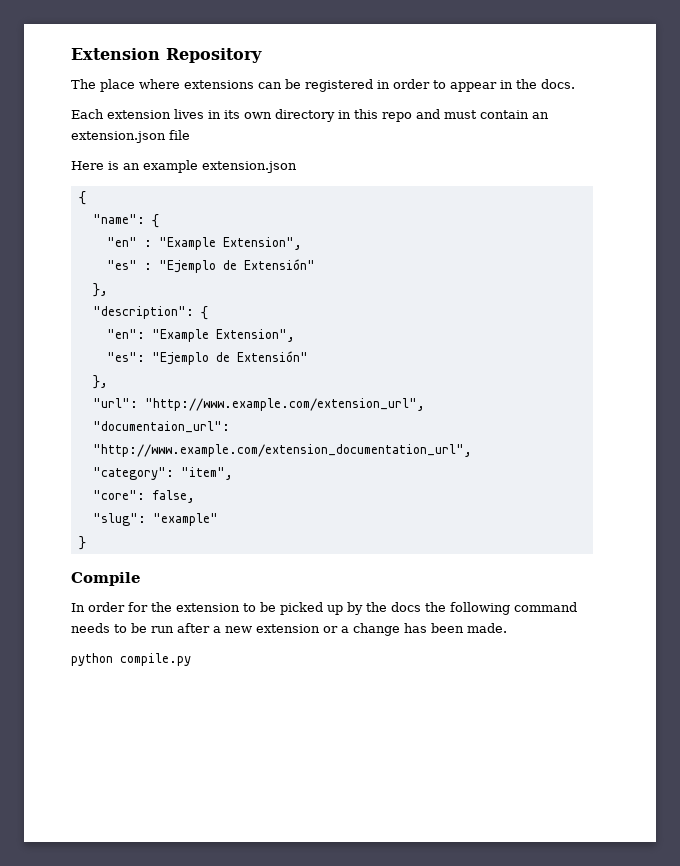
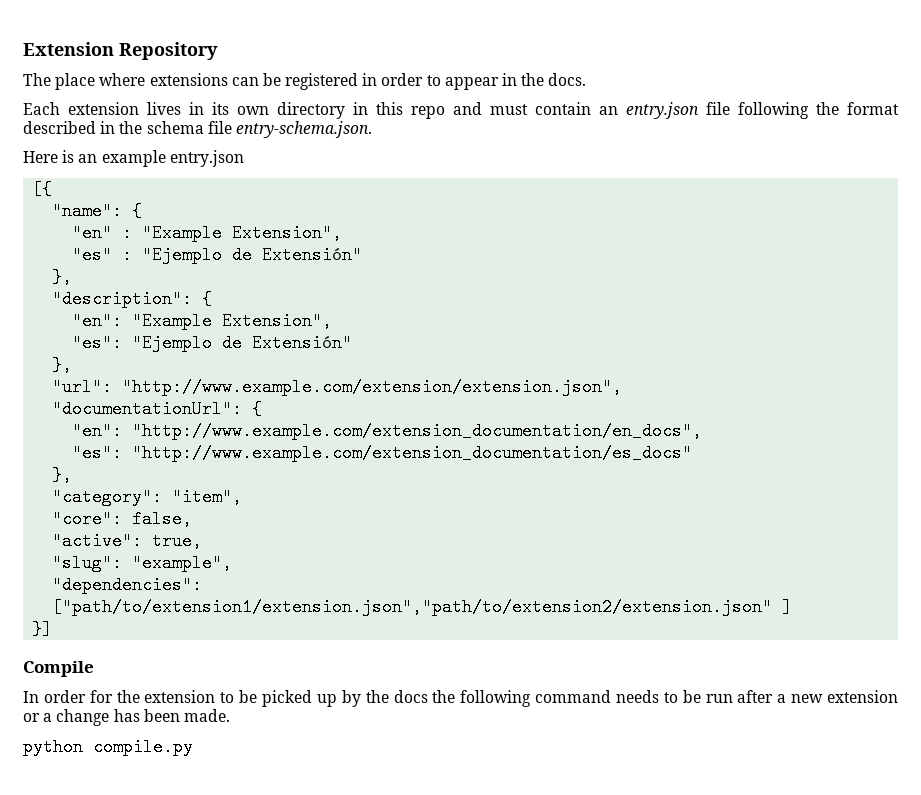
[71,130,190,143] extension.json file -> [626,102,899,119] [23,121,372,138] entry.json file following the format described in the schema file entry-schema.json.
[202,161,297,173] [78,191,86,205] extension.json // { -> [169,150,244,167] [32,180,53,198] entry.json // [{
[144,398,425,411] [92,421,230,433] [92,444,472,457] "http://www.example.com/extension_url", // "documentaion_url": "http://www.example.com/extension_documentation_url", -> [122,378,623,396] [52,400,263,418] [72,422,703,440] [72,444,693,462] [52,466,73,484] "http://www.example.com/extension/extension.json", // "documentationUrl": { // "en": "http://www.example.com/extension_documentation/en_docs", // "es": "http://www.example.com/extension_documentation/es_docs" // },
(195, 496) none -> [52,532,203,550] // "active": true,
[152,513,218,526] [78,536,86,550] "example" // } -> [132,554,233,572] [52,576,203,594] [52,598,793,616] [32,620,53,638] "example", // "dependencies": ["path/to/extension1/extension.json","path/to/extension2/extension.json" ] // }]

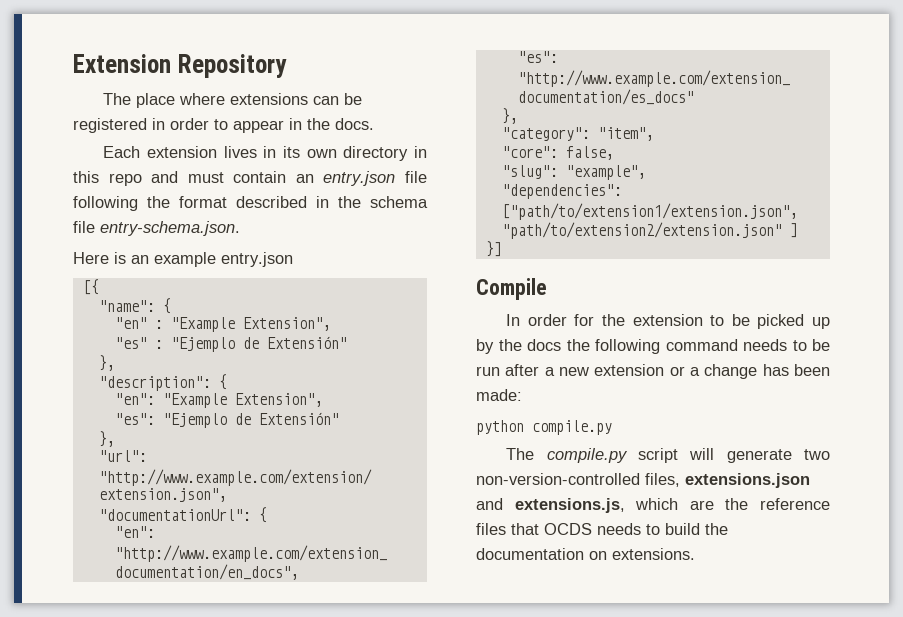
[52,532,203,550] // "active": true, -> (614, 153) none
[183,709,230,722] made. -> [476,389,522,401] made:
(193, 747) none -> [506,448,830,463] [476,473,810,488] [476,498,830,513] [476,523,728,535] [476,548,695,560] // The compile.py script will generate two non-version-controlled files, extensions.json and extensions.js, which are the reference files that OCDS needs to build the documentation on extensions.

